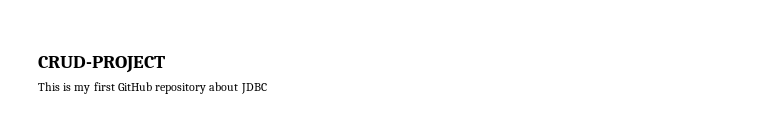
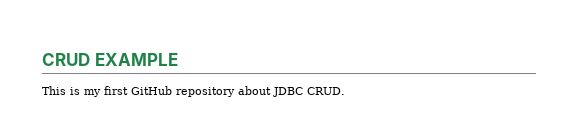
[38,56,165,73] CRUD-PROJECT -> [42,53,178,66] CRUD EXAMPLE
(267, 88) none -> [307,87,345,95] CRUD.

